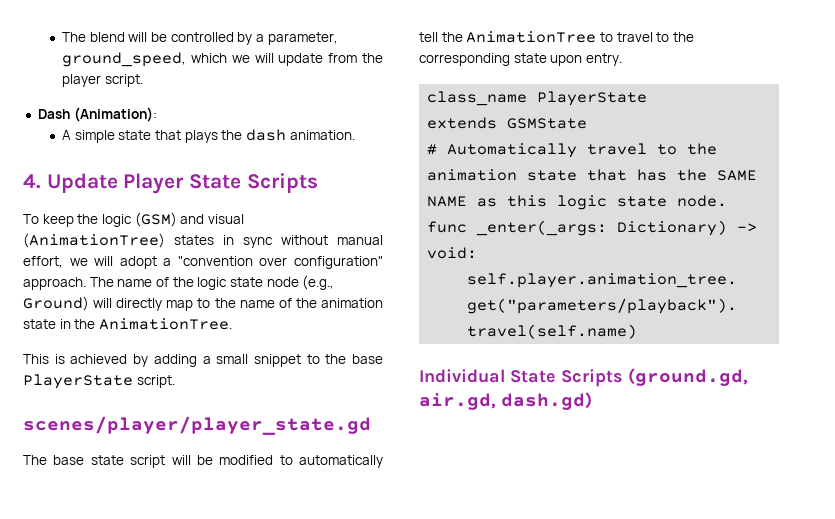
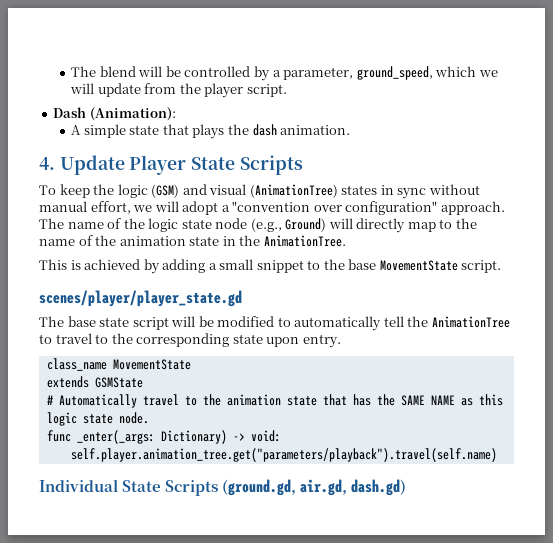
[23,374,133,389] PlayerState -> [379,260,458,271] MovementState
[537,91,648,106] PlayerState -> [112,359,191,370] MovementState

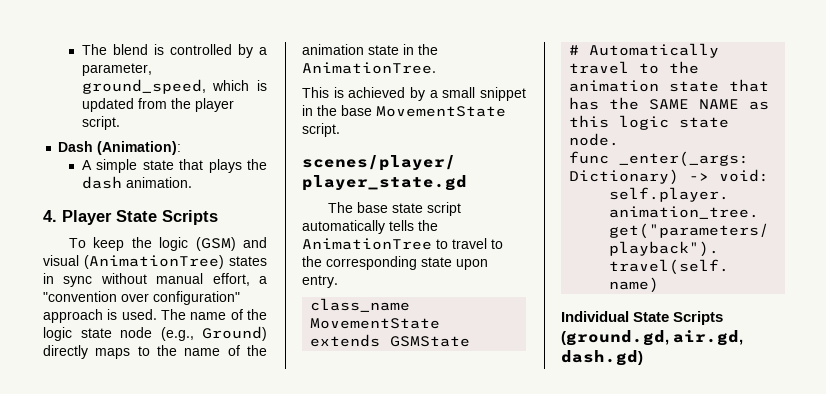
[138,66,181,77] will be -> [153,44,164,55] is
[478,70,498,77] [70,83,141,97] we will update -> [257,80,267,91] [81,98,134,112] is updated
[59,155,125,175] Update -> (57, 216) none
[133,201,219,215] we will adopt -> (250, 279) none
[440,201,505,215] approach. -> [43,309,157,323] approach is used.
[328,218,436,233] will directly map -> [43,345,131,359] directly maps
[162,259,206,273] adding -> (425, 94) none
[307,260,321,270] to -> [302,105,313,116] in
[171,316,404,331] will be modified to automatically tell -> [302,220,414,234] automatically tells

